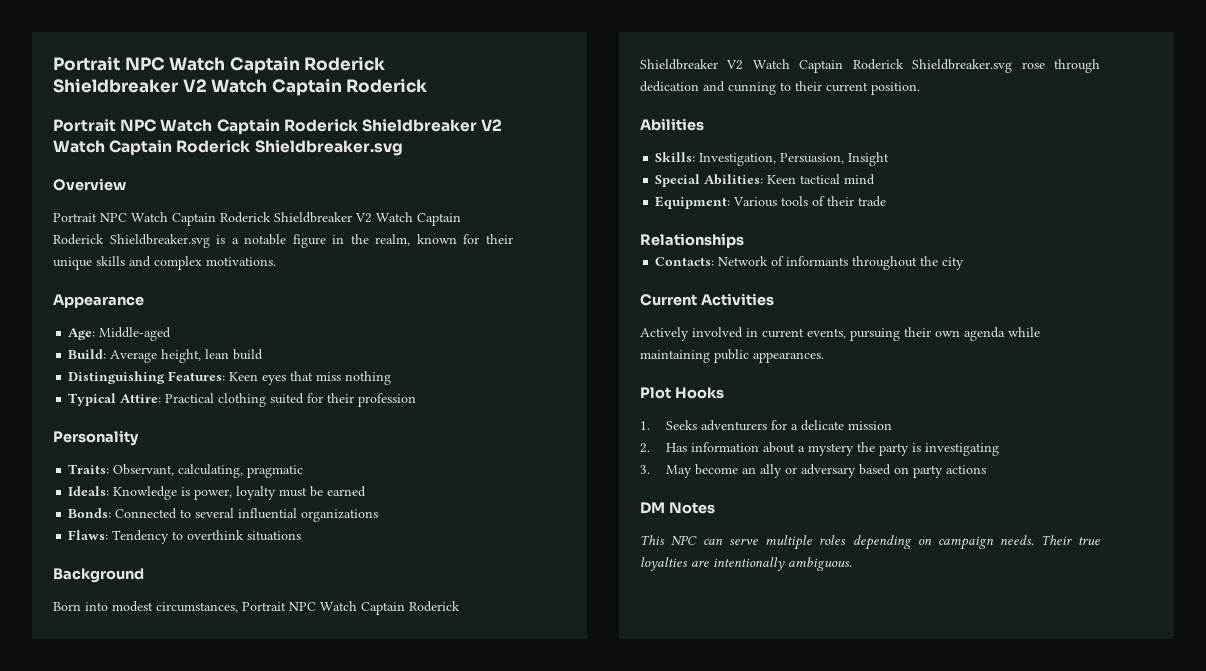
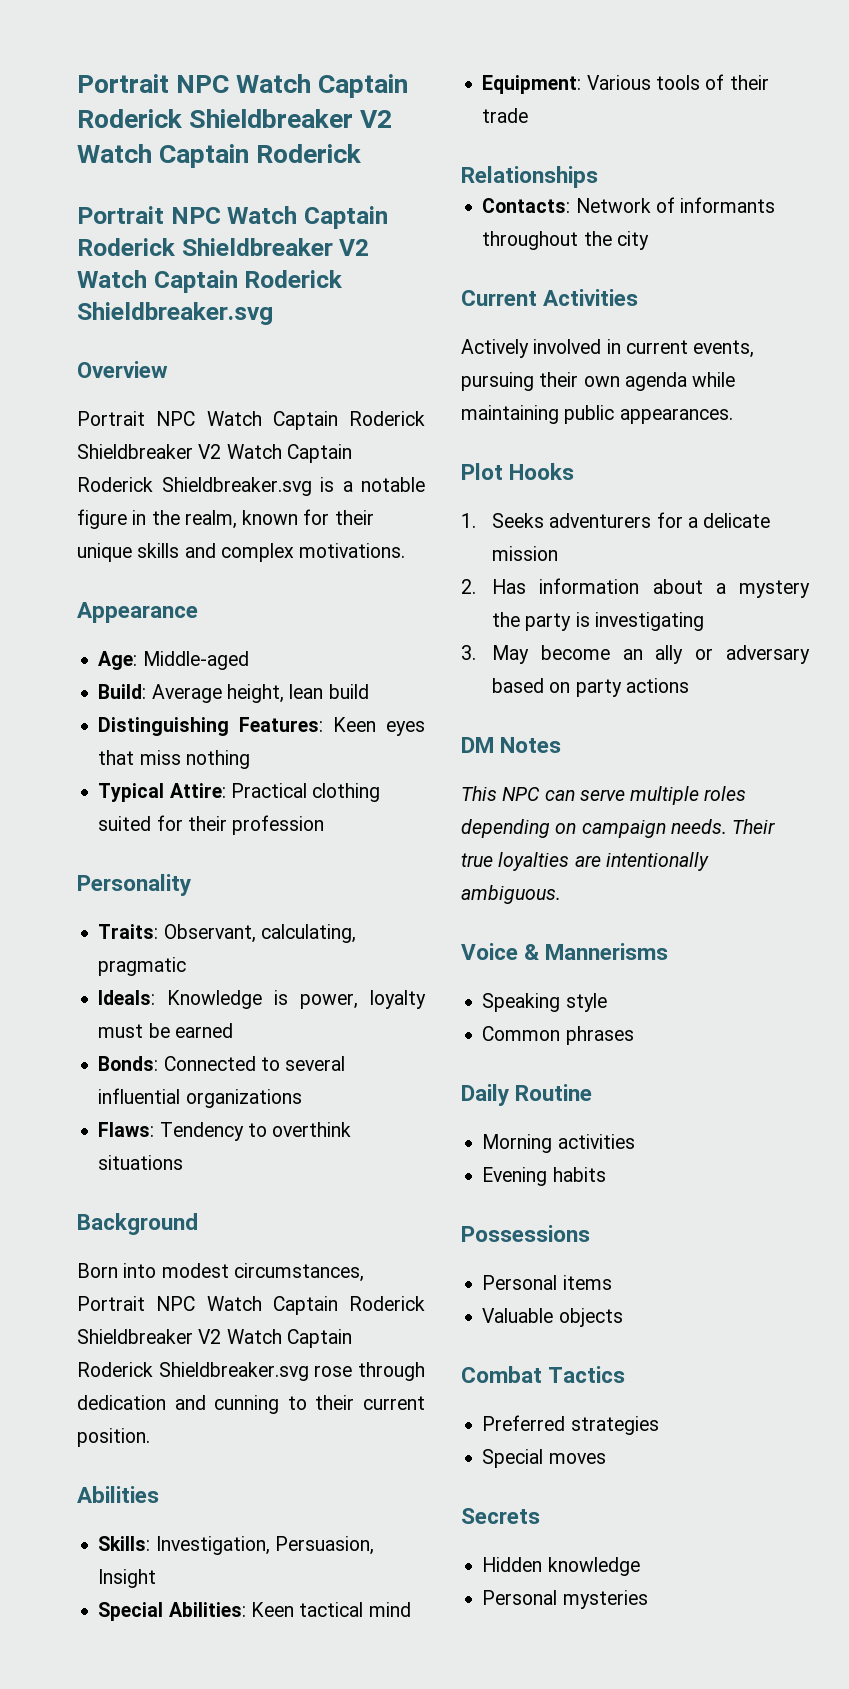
(852, 564) none -> [461,943,669,960] [482,993,607,1012] [482,1026,634,1045] [461,1084,593,1106] [482,1134,635,1153] [482,1167,606,1186] [461,1225,590,1242] [482,1275,612,1290] [482,1308,623,1327] [461,1366,626,1383] [482,1415,659,1435] [482,1449,606,1468] [461,1508,540,1524] [482,1557,640,1576] [482,1590,648,1609] // Voice & Mannerisms // Speaking style // Common phrases // Daily Routine // Morning activities // Evening habits // Possessions // Personal items // Valuable objects // Combat Tactics // Preferred strategies // Special moves // Secrets // Hidden knowledge // Personal mysteries

